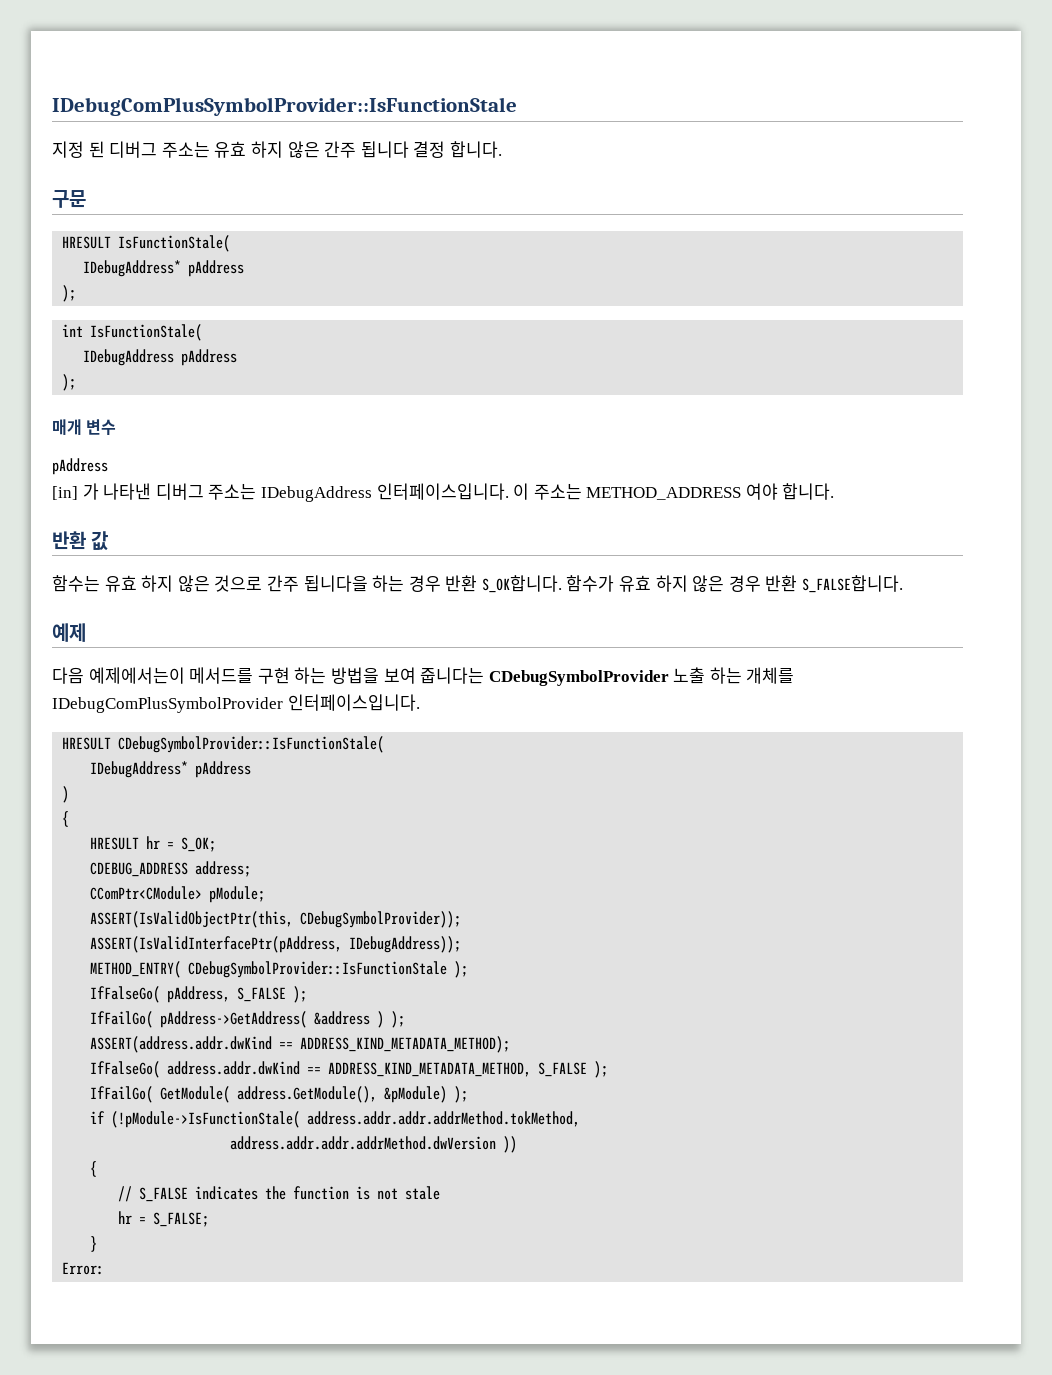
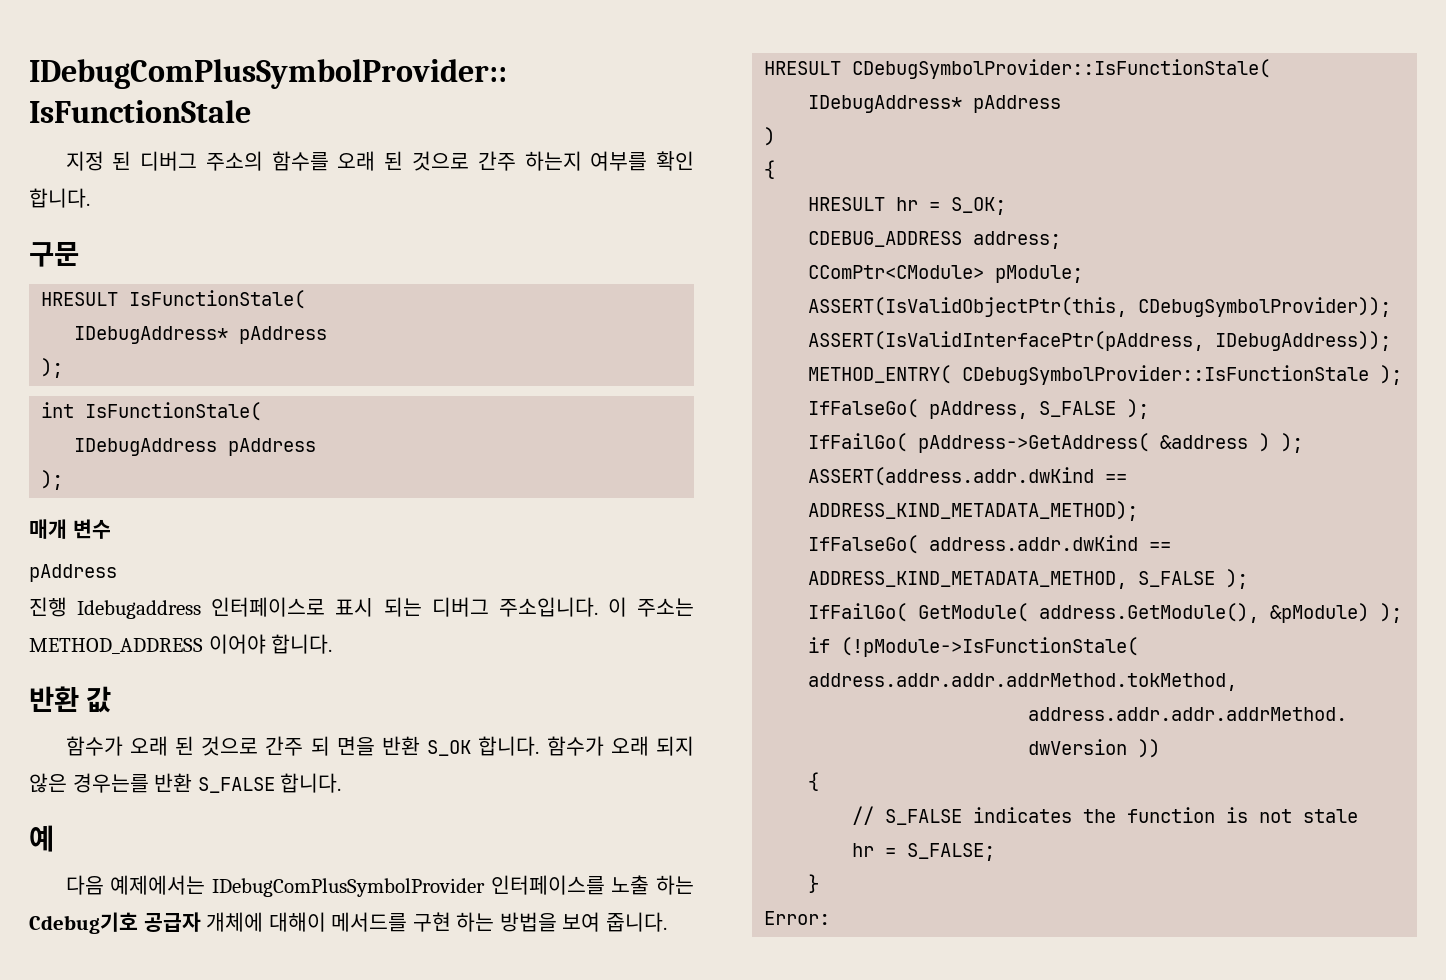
[161,141,446,158] 주소는 유효 하지 않은 간주 됩니다 결정 -> [205,151,694,171] 주소의 함수를 오래 된 것으로 간주 하는지 여부를 확인
[52,483,509,502] [in] 가 나타낸 디버그 주소는 IDebugAddress 인터페이스입니다. -> [29,597,598,619] 진행 Idebugaddress 인터페이스로 표시 되는 디버그 주소입니다.
[745,483,778,500] 여야 -> [208,634,266,654] 이어야
[52,575,904,593] [52,623,86,642] [52,667,185,684] 함수는 유효 하지 않은 것으로 간주 됩니다을 하는 경우 반환 S_OK합니다. 함수가 유효 하지 않은 경우 반환 S_FALSE합니다. // 예제 // 다음 예제에서는이 -> [65,736,695,756] [29,773,342,793] [29,825,54,852] [65,875,695,897] [29,912,326,934] 함수가 오래 된 것으로 간주 되 면을 반환 S_OK 합니다. 함수가 오래 되지 않은 경우는를 반환 S_FALSE 합니다. // 예 // 다음 예제에서는 IDebugComPlusSymbolProvider 인터페이스를 노출 하는 Cdebug기호 공급자 개체에 대해이
[420,667,795,686] [52,694,420,713] 줍니다는 CDebugSymbolProvider 노출 하는 개체를 IDebugComPlusSymbolProvider 인터페이스입니다. -> [605,912,667,932] 줍니다.

